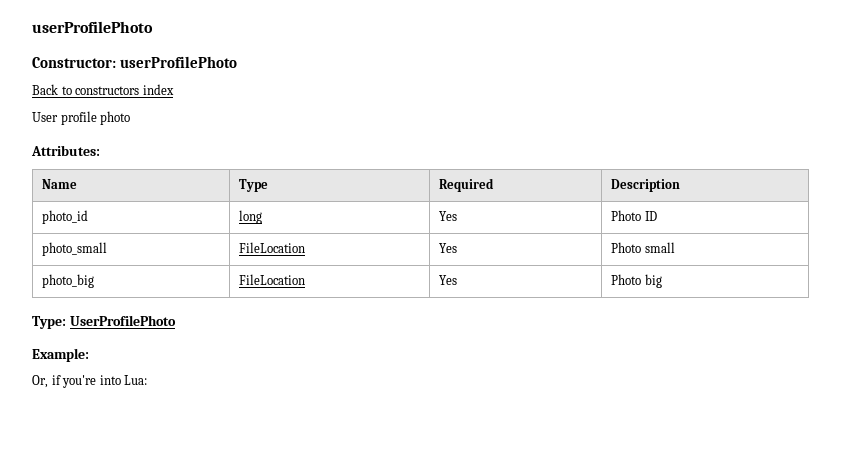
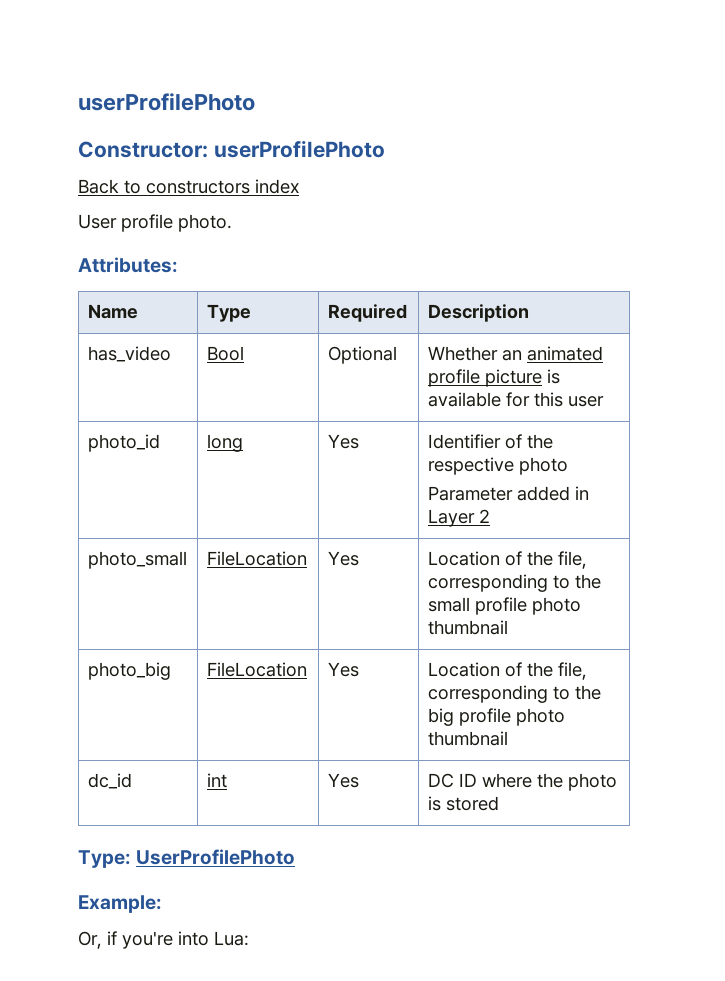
[100,111,131,125] photo -> [178,214,232,232] photo.
[42,210,89,224] [239,210,263,224] [439,211,458,221] [611,210,657,221] [42,242,108,256] [239,242,306,253] [439,243,458,253] [611,242,675,253] [42,274,95,288] [239,274,306,285] [439,275,458,285] [611,274,662,288] photo_id | long | Yes | Photo ID // photo_small | FileLocation | Yes | Photo small // photo_big | FileLocation | Yes | Photo big -> [87,346,171,362] [206,346,244,361] [327,346,397,364] [427,346,603,361] [427,369,560,387] [427,392,604,407] [87,434,160,452] [206,434,243,452] [327,434,359,449] [427,434,553,449] [427,457,568,475] [427,486,589,501] [427,509,490,527] [87,551,187,569] [206,551,307,566] [327,551,359,566] [427,551,587,569] [427,574,601,592] [427,597,581,615] [427,620,508,635] [87,662,171,680] [206,662,307,677] [327,662,359,677] [427,662,587,680] [427,685,601,703] [427,708,565,726] [427,731,508,746] [87,773,132,789] [206,773,227,788] [327,773,359,788] [427,773,617,791] [427,796,499,811] has_video | Bool | Optional | Whether an animated profile picture is available for this user // photo_id | long | Yes | Identifier of the respective photo // Parameter added in Layer 2 // photo_small | FileLocation | Yes | Location of the file, corresponding to the small profile photo thumbnail // photo_big | FileLocation | Yes | Location of the file, corresponding to the big profile photo thumbnail // dc_id | int | Yes | DC ID where the photo is stored

